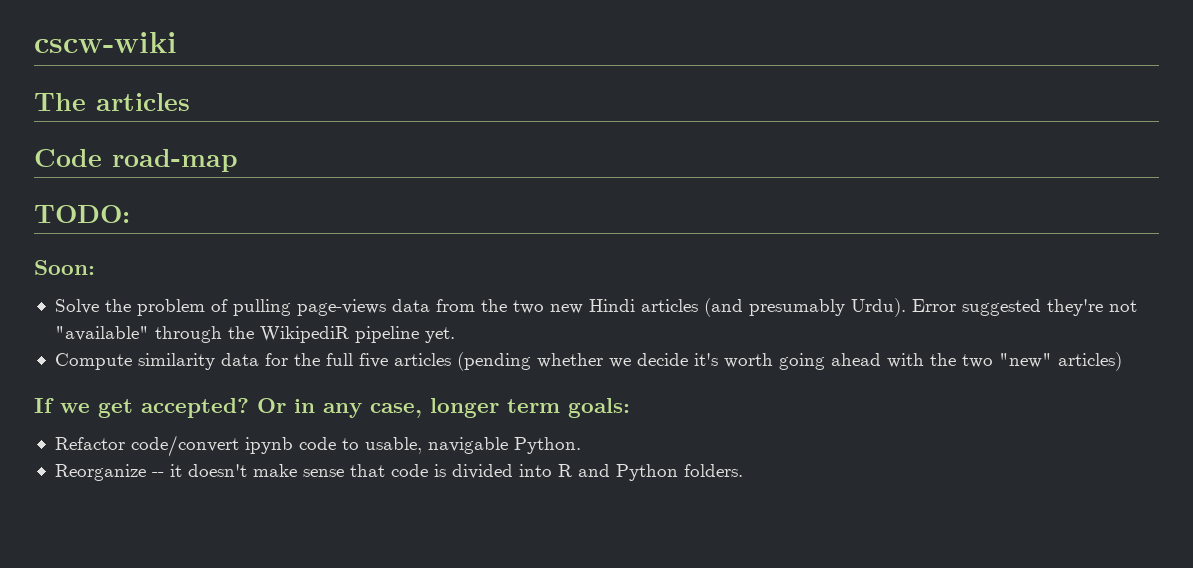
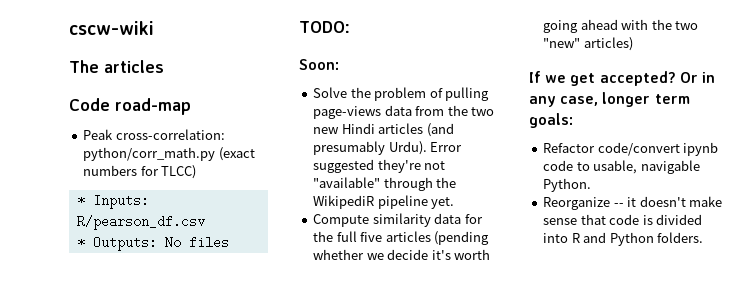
(238, 160) none -> [83,129,225,140] [83,147,255,161] [83,165,197,179] [76,194,149,209] [76,215,205,230] [76,236,229,251] // Peak cross-correlation: python/corr_math.py (exact numbers for TLCC) // * Inputs: R/pearson_df.csv // * Outputs: No files

